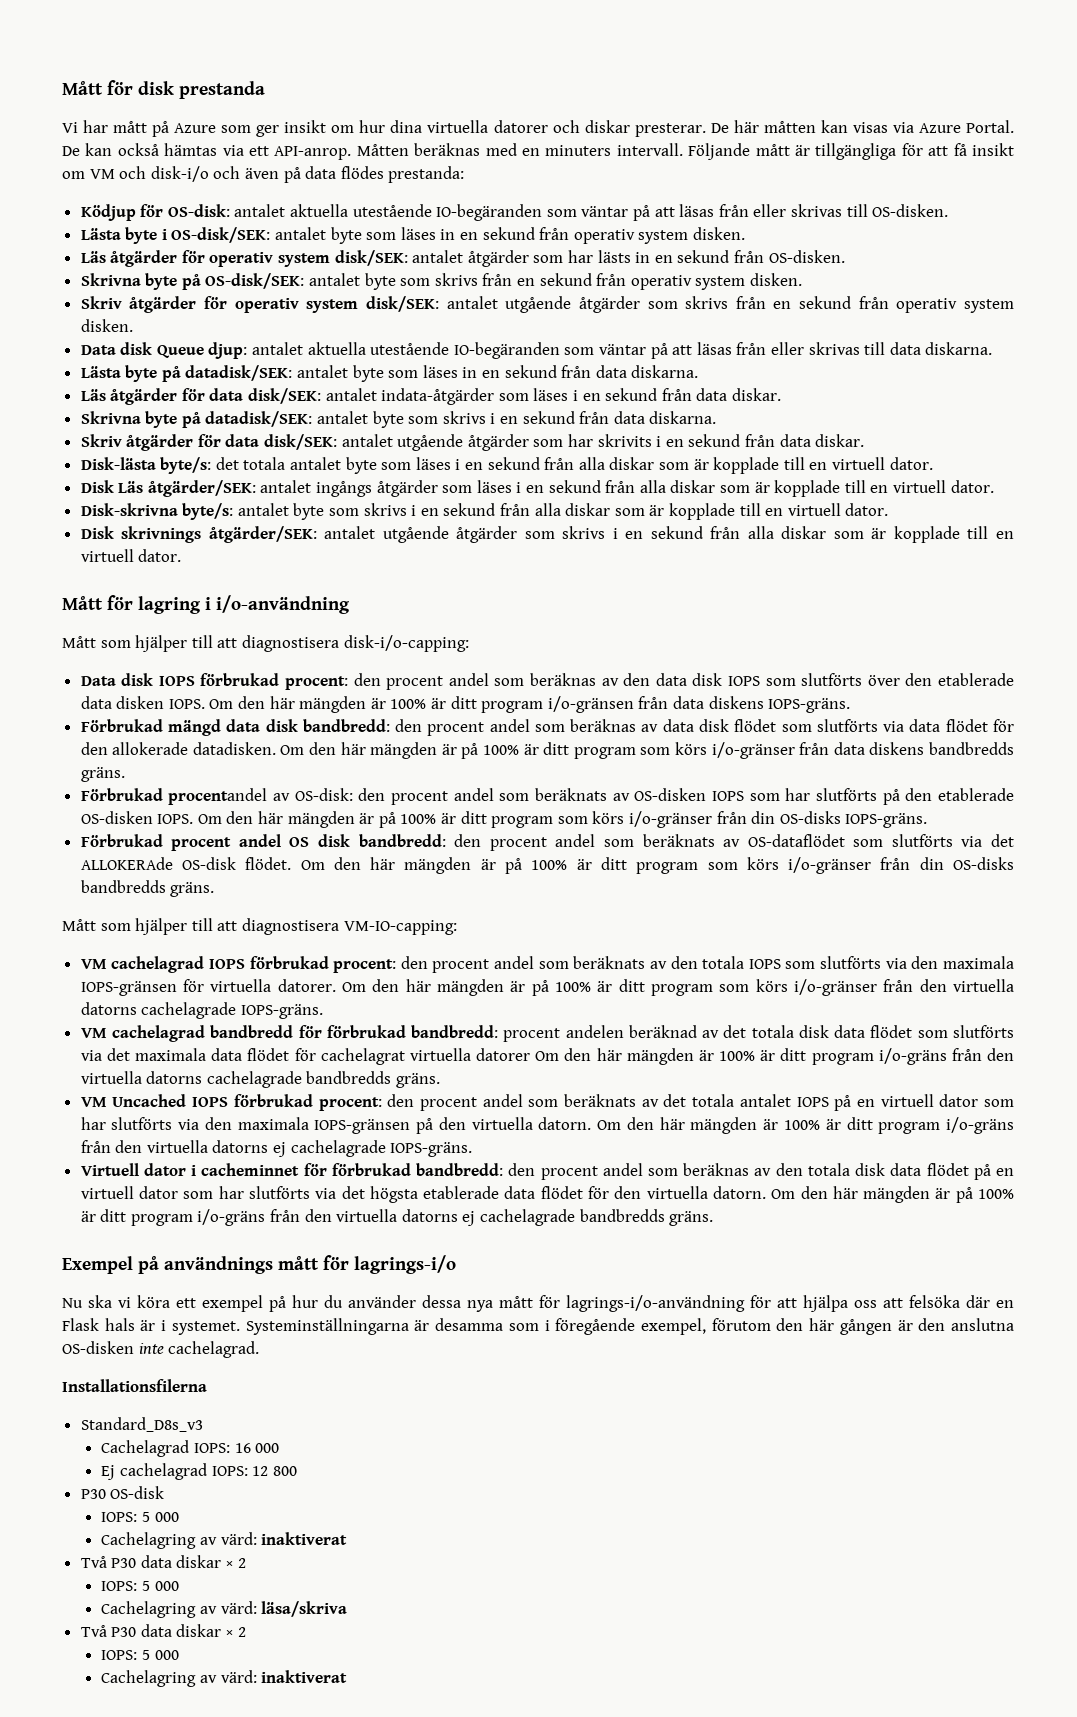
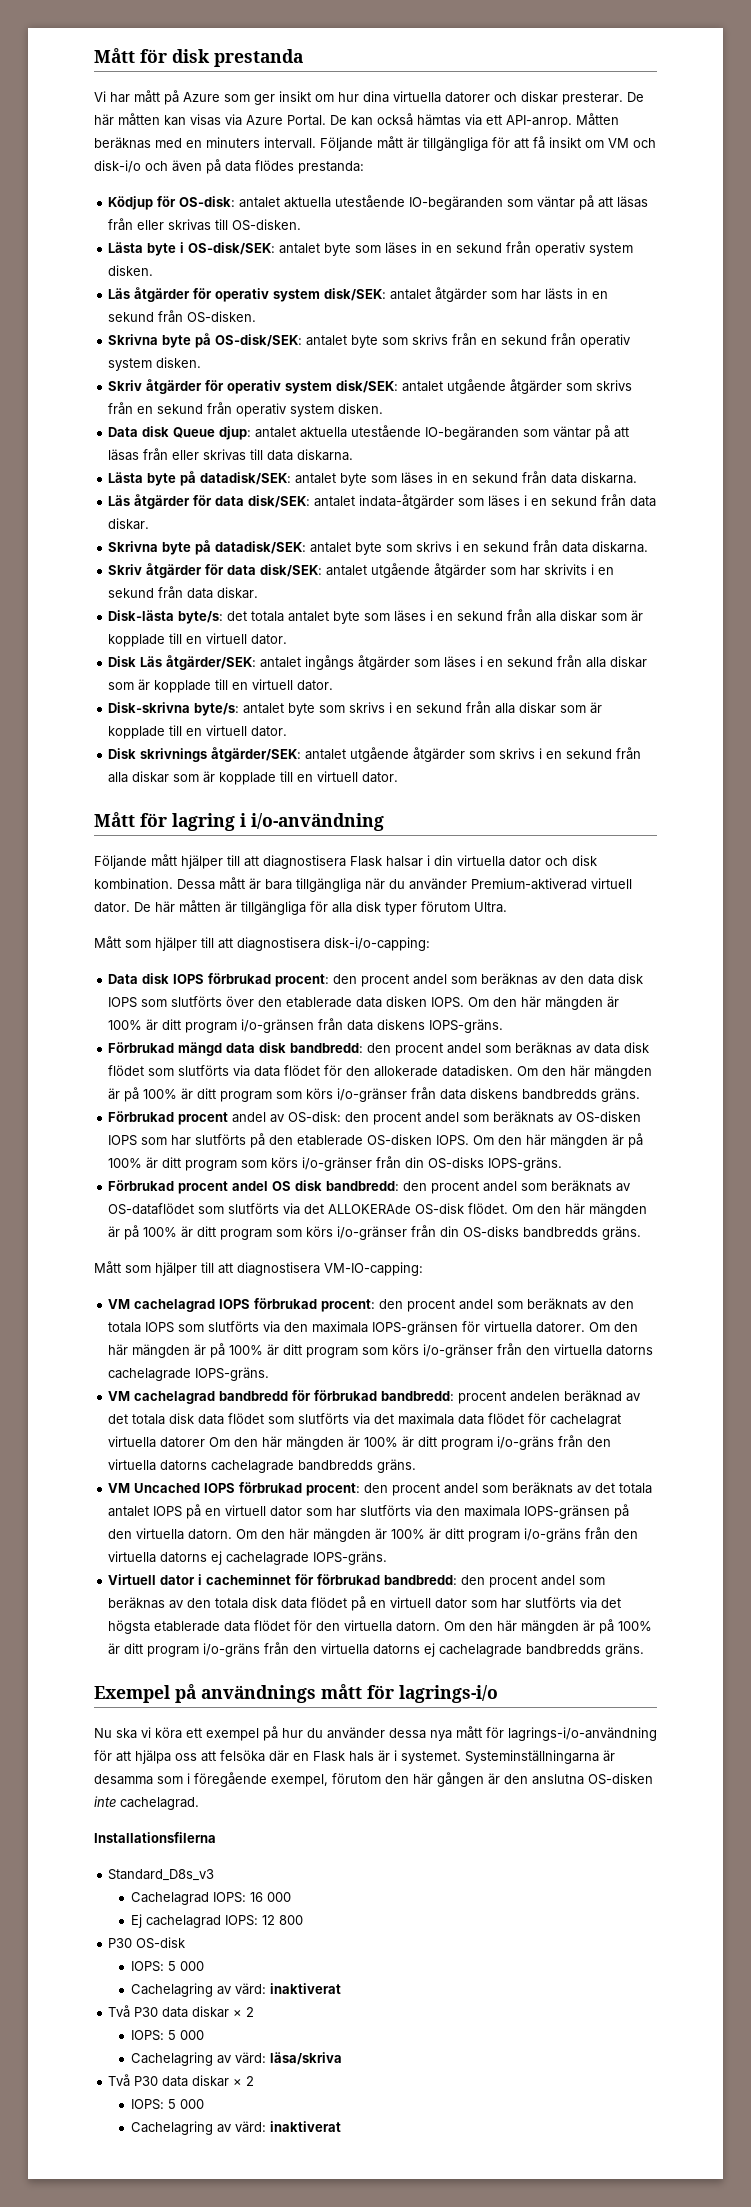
(350, 604) none -> [94,854,597,869] [94,877,632,892] [94,900,507,915] // Följande mått hjälper till att diagnostisera Flask halsar i din virtuella dator och disk kombination. Dessa mått är bara tillgängliga när du använder Premium-aktiverad virtuell dator. De här måtten är tillgängliga för alla disk typer förutom Ultra.
[168,788,268,805] procentandel -> [178,1112,267,1125] procent andel

